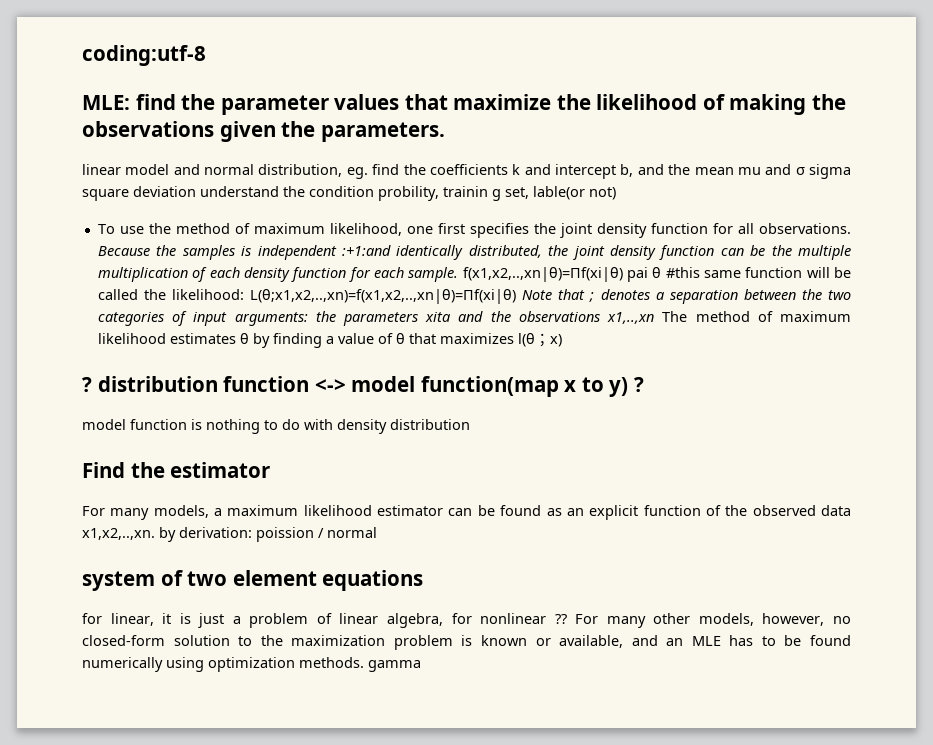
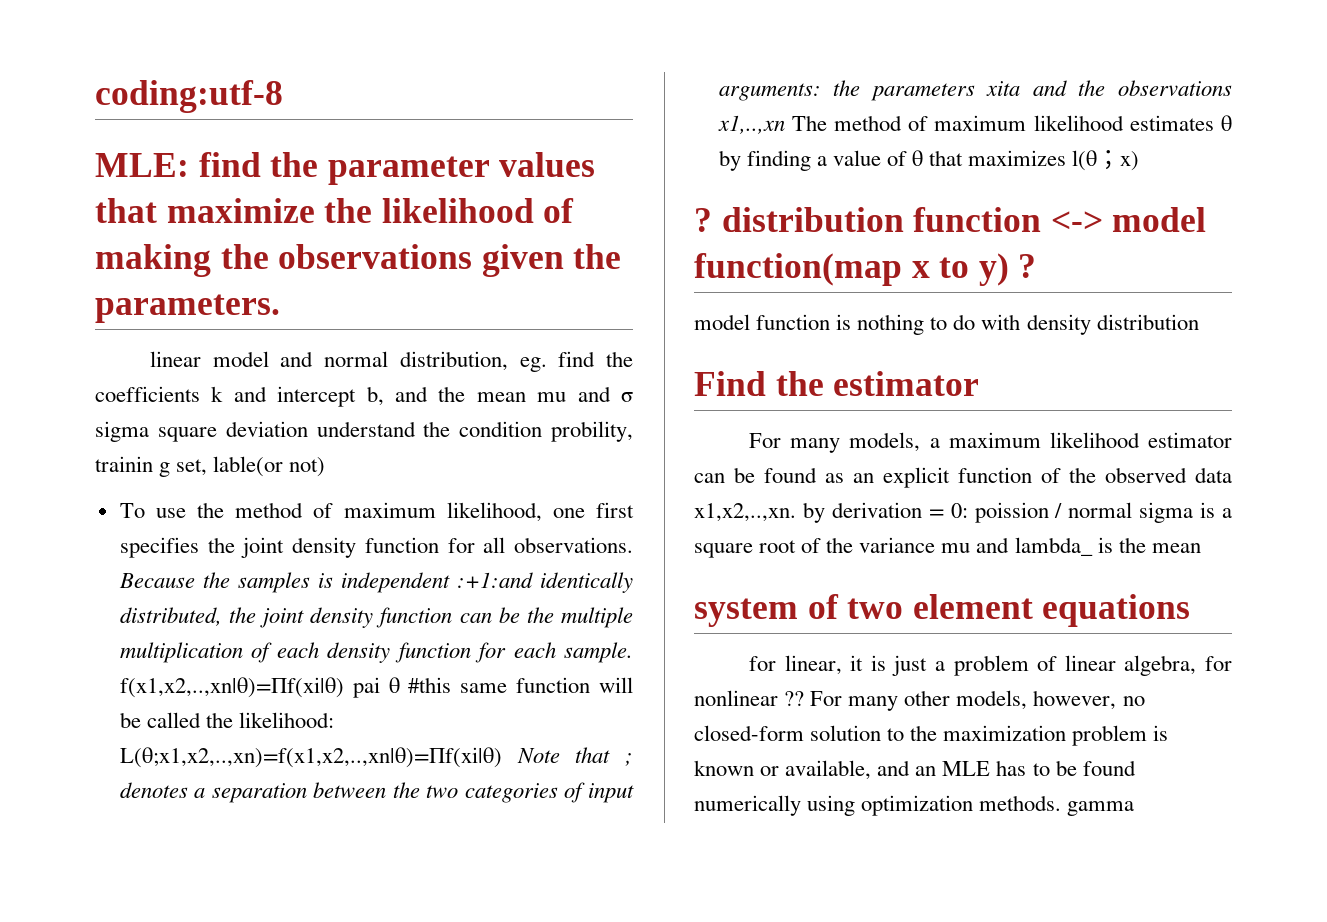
[179,527,252,538] derivation: -> [831,502,968,518] derivation = 0:
(377, 532) none -> [1139,502,1232,523] [694,537,1201,558] sigma is a square root of the variance mu and lambda_ is the mean

